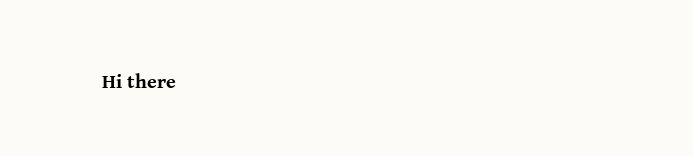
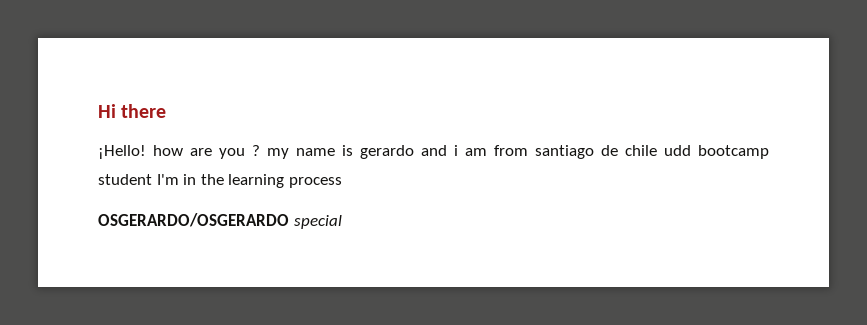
(177, 80) none -> [98,145,769,159] [98,174,342,188] [98,213,342,229] // ¡Hello! how are you ? my name is gerardo and i am from santiago de chile udd bootcamp student I'm in the learning process // OSGERARDO/OSGERARDO special

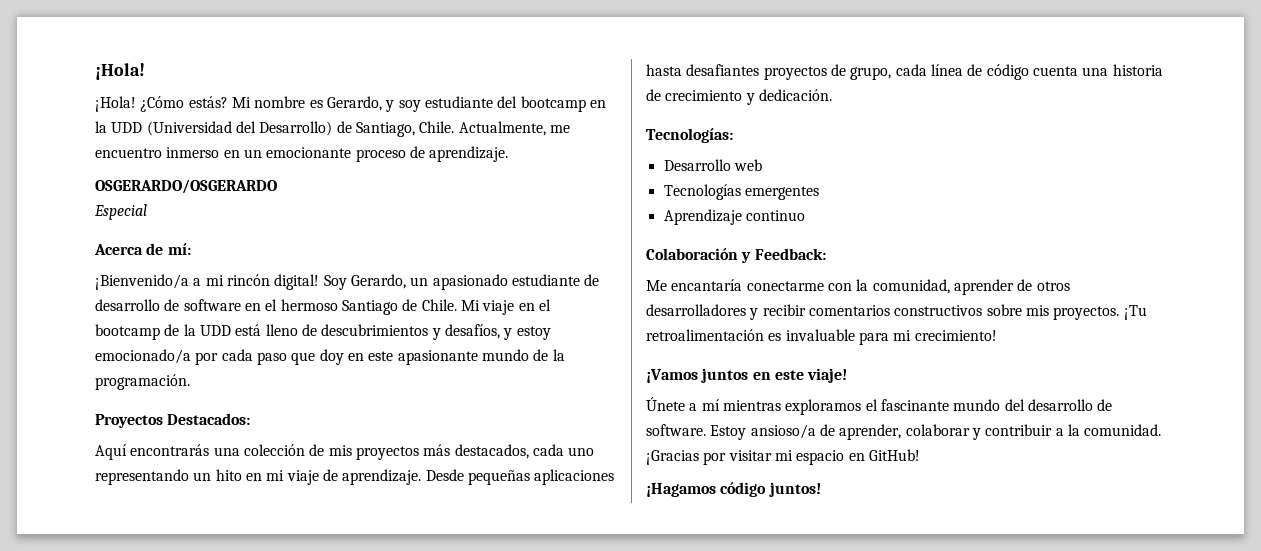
[98,104,167,118] [98,145,769,159] [98,174,342,188] [98,213,342,229] Hi there // ¡Hello! how are you ? my name is gerardo and i am from santiago de chile udd bootcamp student I'm in the learning process // OSGERARDO/OSGERARDO special -> [95,63,145,80] [95,96,606,112] [95,121,570,137] [95,146,509,162] [95,179,277,194] [94,204,147,220] [94,243,191,255] [95,274,600,290] [95,299,551,315] [95,324,551,340] [95,349,565,365] [95,374,190,390] [95,413,251,428] [95,444,595,460] [95,469,615,485] [646,64,1163,80] [646,89,832,105] [646,128,733,143] [663,159,762,171] [663,184,819,200] [663,209,805,225] [646,248,826,263] [646,279,1070,295] [646,304,1147,320] [646,329,997,345] [646,368,848,383] [646,397,1113,415] [646,424,1162,440] [646,449,920,465] [646,482,821,497] ¡Hola! // ¡Hola! ¿Cómo estás? Mi nombre es Gerardo, y soy estudiante del bootcamp en la UDD (Universidad del Desarrollo) de Santiago, Chile. Actualmente, me encuentro inmerso en un emocionante proceso de aprendizaje. // OSGERARDO/OSGERARDO // Especial // Acerca de mí: // ¡Bienvenido/a a mi rincón digital! Soy Gerardo, un apasionado estudiante de desarrollo de software en el hermoso Santiago de Chile. Mi viaje en el bootcamp de la UDD está lleno de descubrimientos y desafíos, y estoy emocionado/a por cada paso que doy en este apasionante mundo de la programación. // Proyectos Destacados: // Aquí encontrarás una colección de mis proyectos más destacados, cada uno representando un hito en mi viaje de aprendizaje. Desde pequeñas aplicaciones hasta desafiantes proyectos de grupo, cada línea de código cuenta una historia de crecimiento y dedicación. // Tecnologías: // Desarrollo web // Tecnologías emergentes // Aprendizaje continuo // Colaboración y Feedback: // Me encantaría conectarme con la comunidad, aprender de otros desarrolladores y recibir comentarios constructivos sobre mis proyectos. ¡Tu retroalimentación es invaluable para mi crecimiento! // ¡Vamos juntos en este viaje! // Únete a mí mientras exploramos el fascinante mundo del desarrollo de software. Estoy ansioso/a de aprender, colaborar y contribuir a la comunidad. ¡Gracias por visitar mi espacio en GitHub! // ¡Hagamos código juntos!

